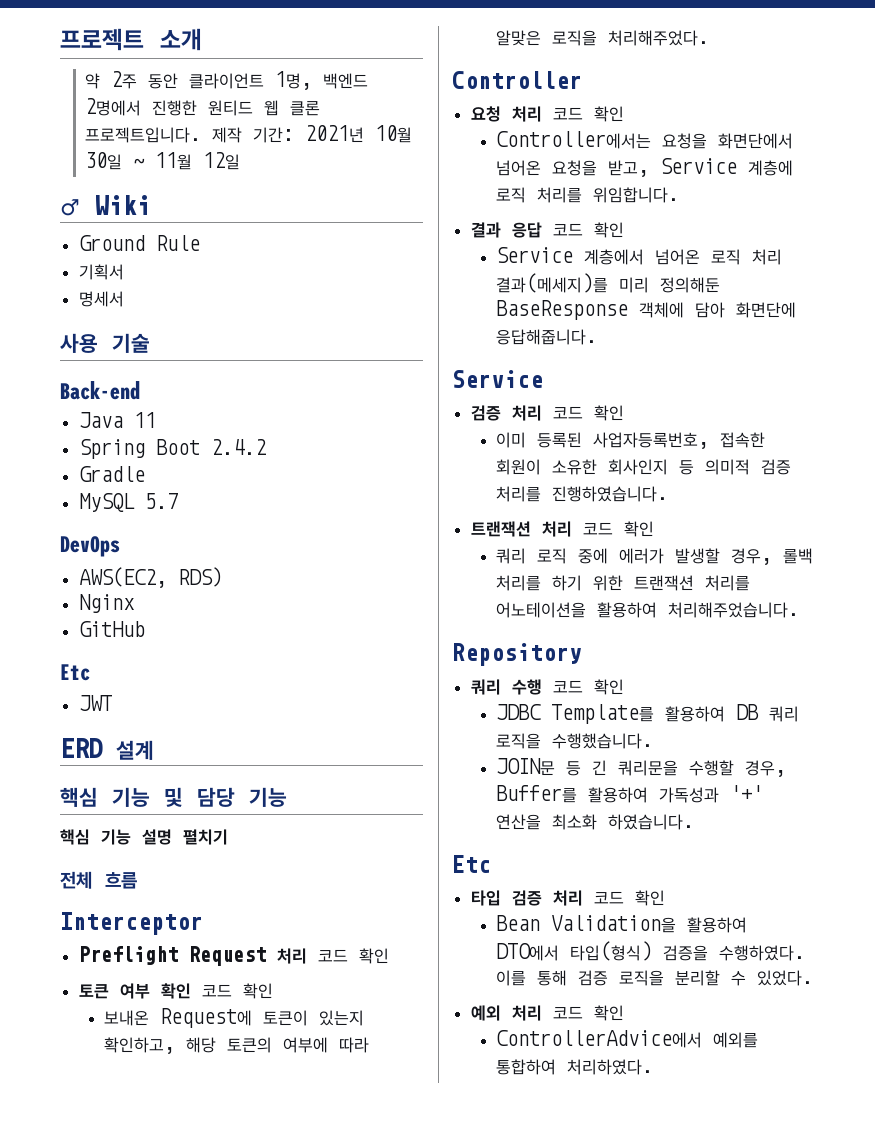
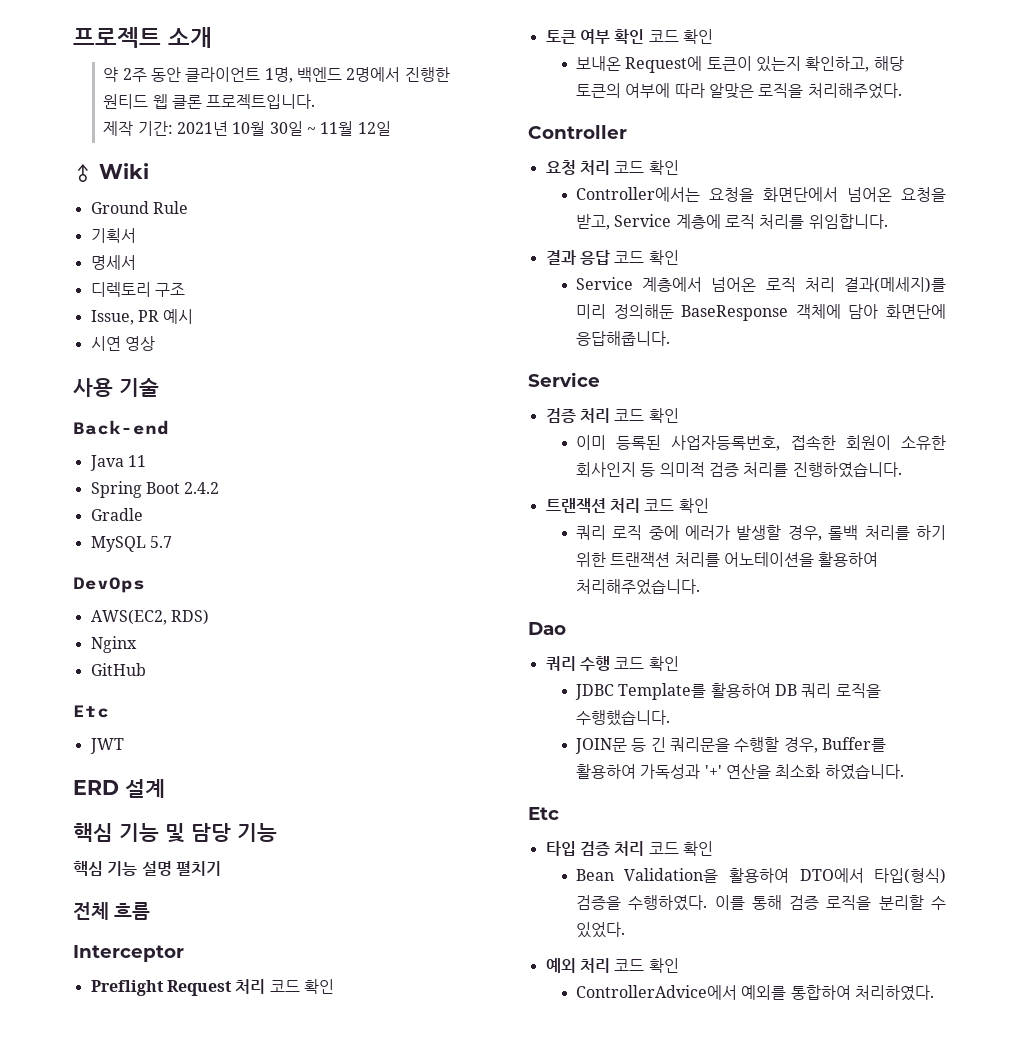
(202, 135) none -> (316, 101) //
(124, 299) none -> [90,282,185,297] [90,309,194,325] [90,336,155,351] // 디렉토리 구조 // Issue, PR 예시 // 시연 영상
[452,643,582,666] Repository -> [528,622,566,635] Dao

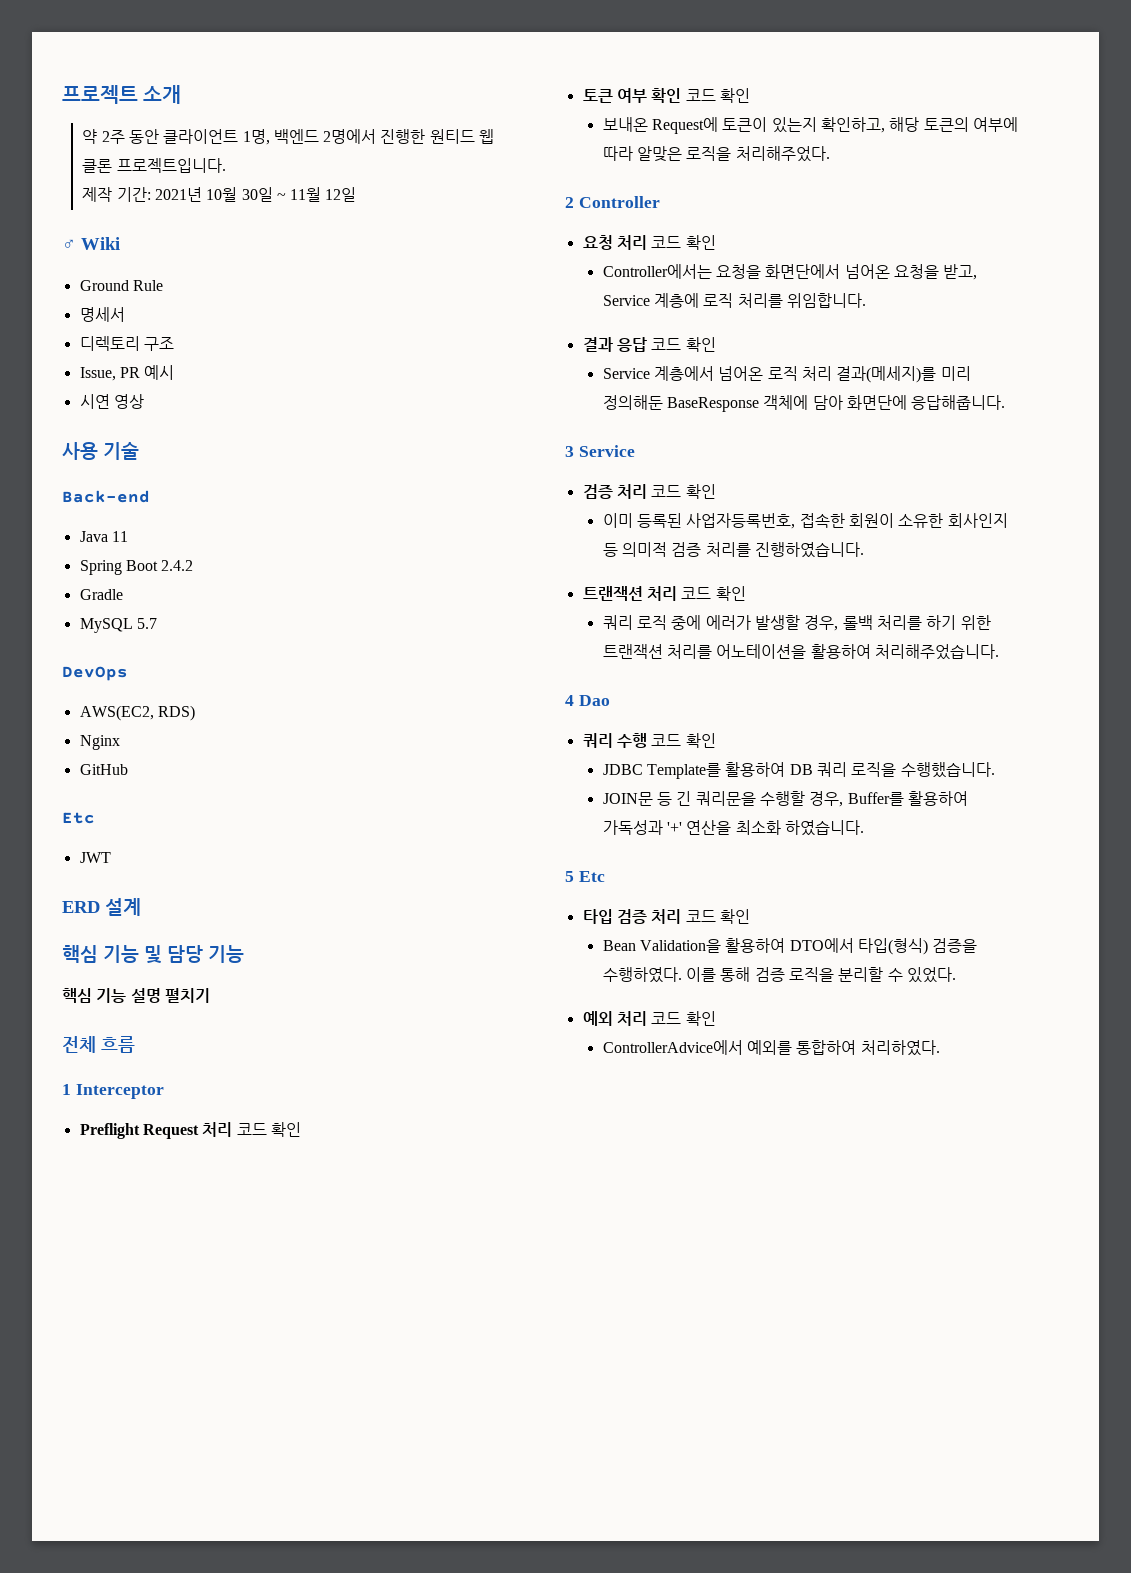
[90,228,136,243] // 기획서 -> (163, 285) none
(150, 911) none -> [62,1084,71,1095] 1
(902, 91) none -> [565,197,574,208] 2
(670, 338) none -> [565,446,574,457] 3
(700, 587) none -> [565,695,574,706] 4
(904, 772) none -> [565,871,574,882] 5

